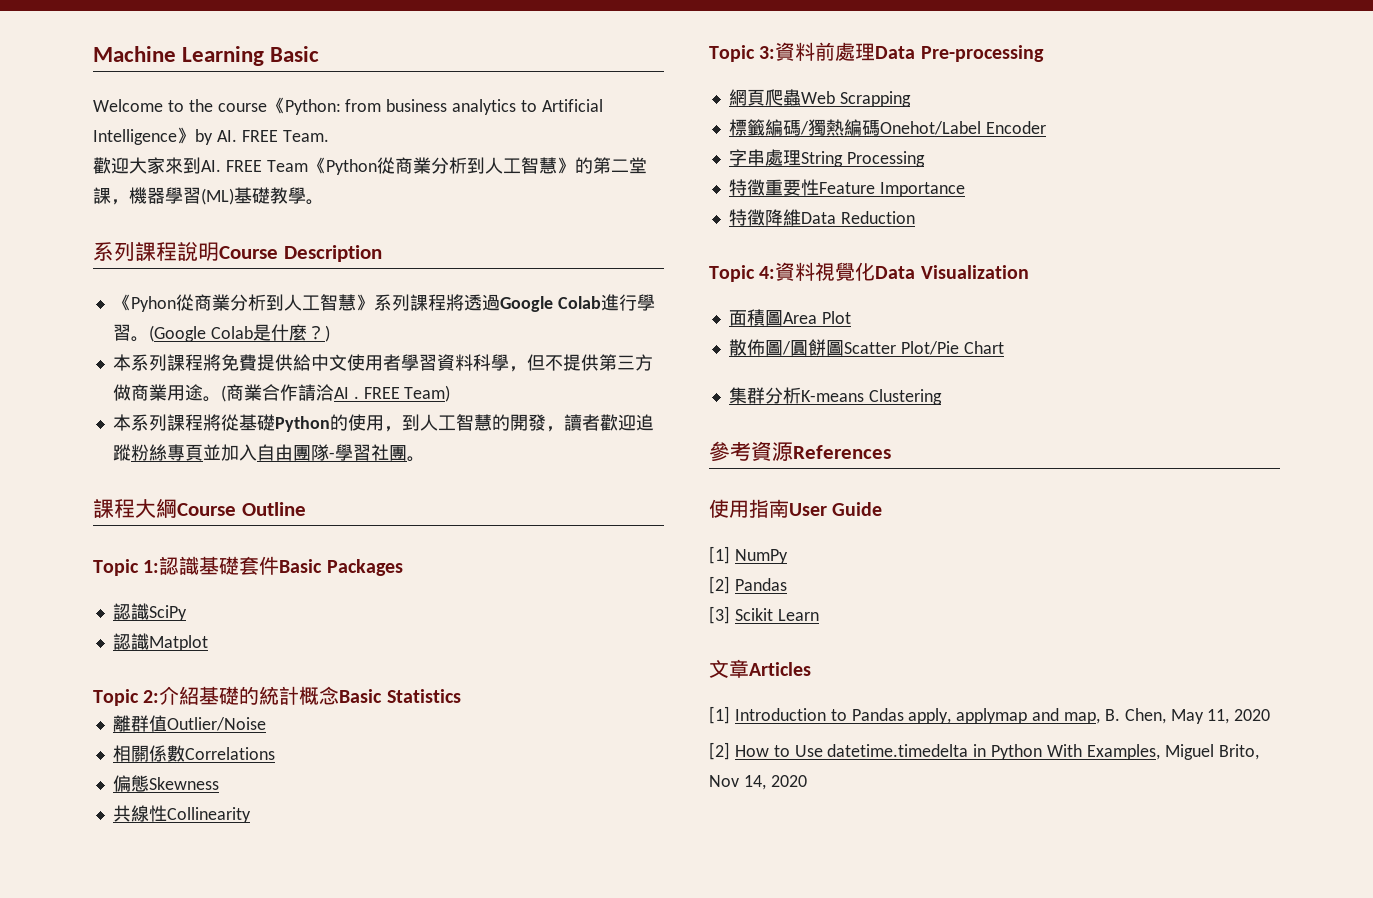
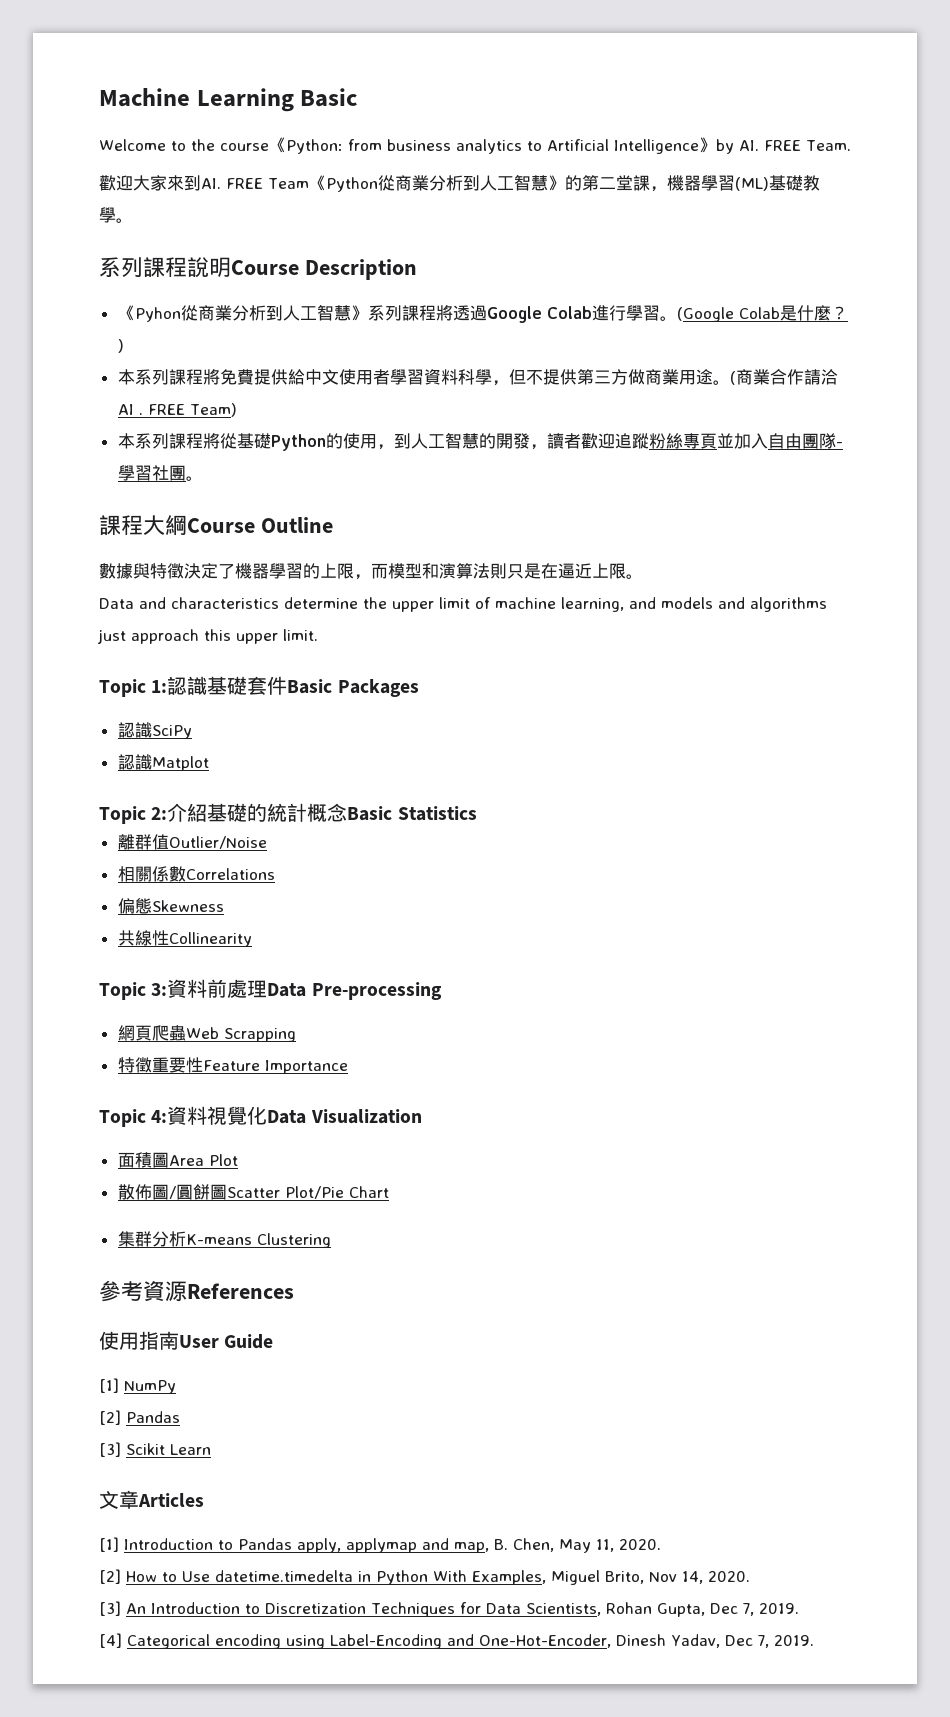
(306, 509) none -> [99,563,643,580] [99,597,827,612] [97,629,318,644] // 數據與特徵決定了機器學習的上限，而模型和演算法則只是在逼近上限。 // Data and characteristics determine the upper limit of machine learning, and models and algorithms just approach this upper limit.
[728,119,1046,136] [728,149,925,167] // 標籤編碼/獨熱編碼Onehot/Label Encoder // 字串處理String Processing -> (296, 1035) none
[728,209,915,226] // 特徵降維Data Reduction -> (348, 1067) none
[1234,709,1271,721] 2020 -> [619,1539,661,1550] 2020.
[770,775,807,787] 2020 -> [708,1571,750,1582] [99,1601,799,1617] [99,1633,814,1649] 2020. // [3] An Introduction to Discretization Techniques for Data Scientists, Rohan Gupta, Dec 7, 2019. // [4] Categorical encoding using Label-Encoding and One-Hot-Encoder, Dinesh Yadav, Dec 7, 2019.

